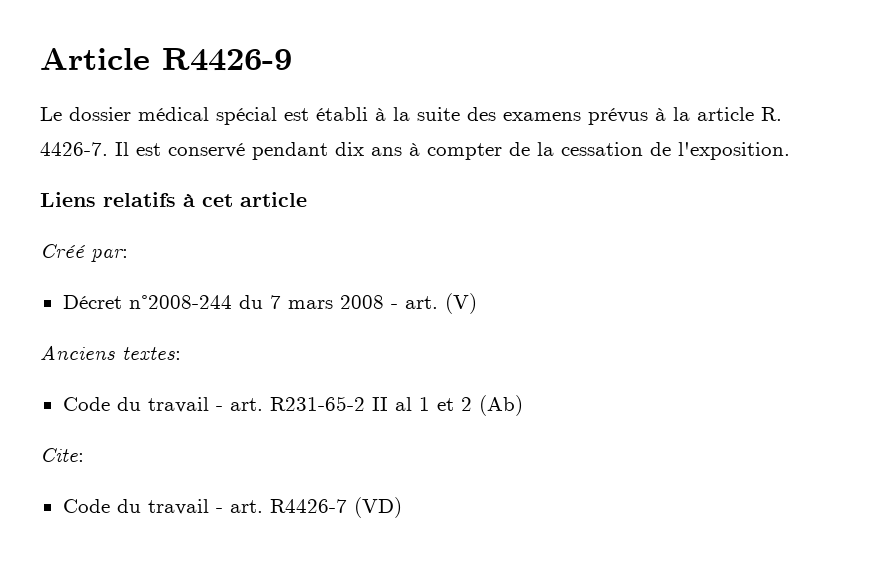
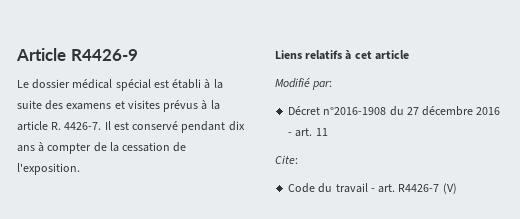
(581, 116) none -> [114,100,160,109] et visites
[40,244,85,258] Créé -> [275,78,310,88] Modifié
[128,293,477,314] [40,345,181,360] [62,395,523,416] n°2008-244 du 7 mars 2008 - art. (V) // Anciens textes: // Code du travail - art. R231-65-2 II al 1 et 2 (Ab) -> [323,106,501,116] [288,128,328,137] n°2016-1908 du 27 décembre 2016 - art. 11
[353,497,402,518] (VD) -> [442,183,457,194] (V)

